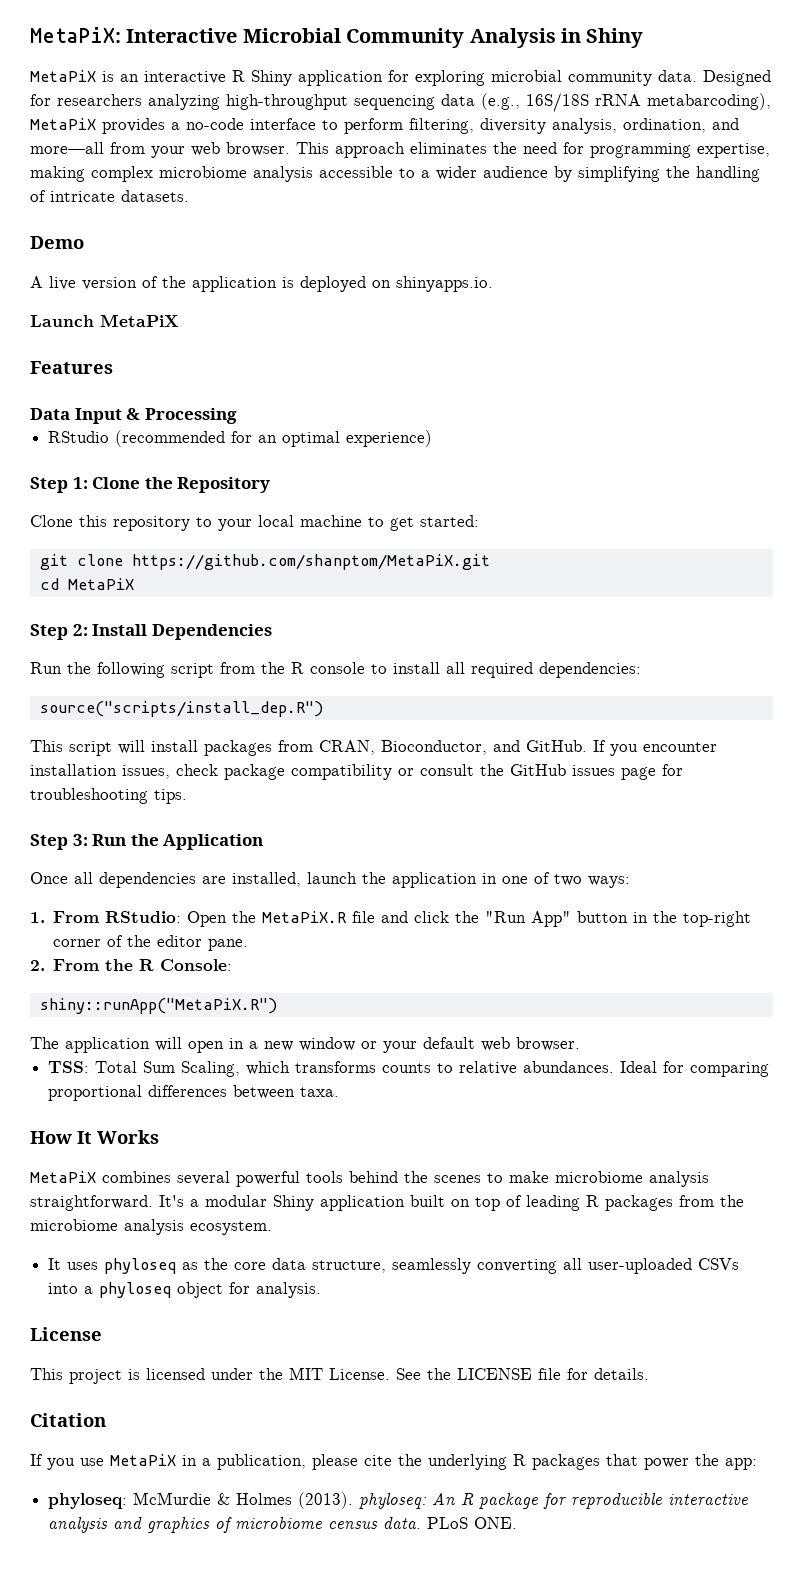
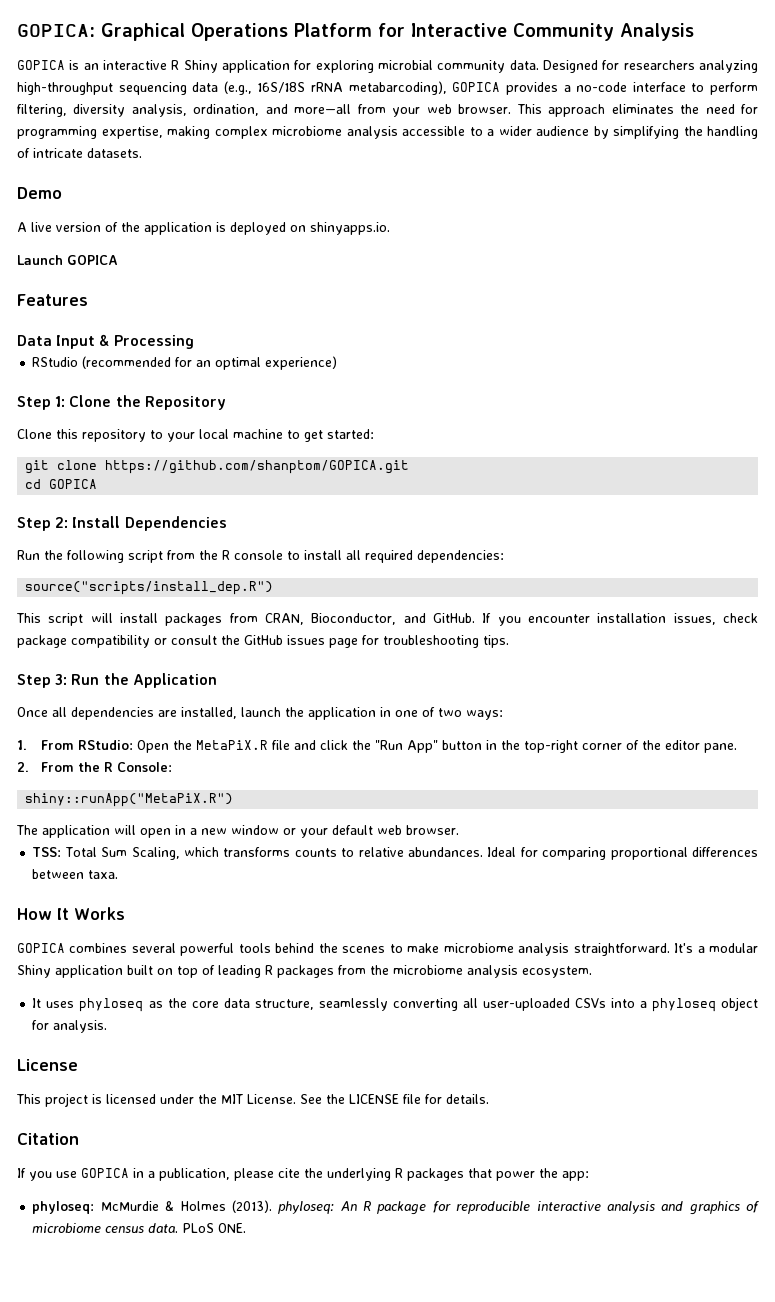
[30,27,341,43] MetaPiX: Interactive Microbial -> [17,23,507,41] GOPICA: Graphical Operations Platform for Interactive
[560,28,644,48] [30,70,96,82] in Shiny // MetaPiX -> [17,60,65,70] // GOPICA
[30,118,96,130] MetaPiX -> [452,82,501,92] GOPICA
[100,314,179,327] MetaPiX -> [67,255,118,265] GOPICA
[131,554,490,570] https://github.com/shanptom/MetaPiX.git -> [105,460,410,474] https://github.com/shanptom/GOPICA.git
[67,578,134,590] MetaPiX -> [49,479,98,489] GOPICA
[30,1171,96,1183] MetaPiX -> [17,943,65,953] GOPICA
[110,1454,176,1466] MetaPiX -> [81,1168,129,1178] GOPICA

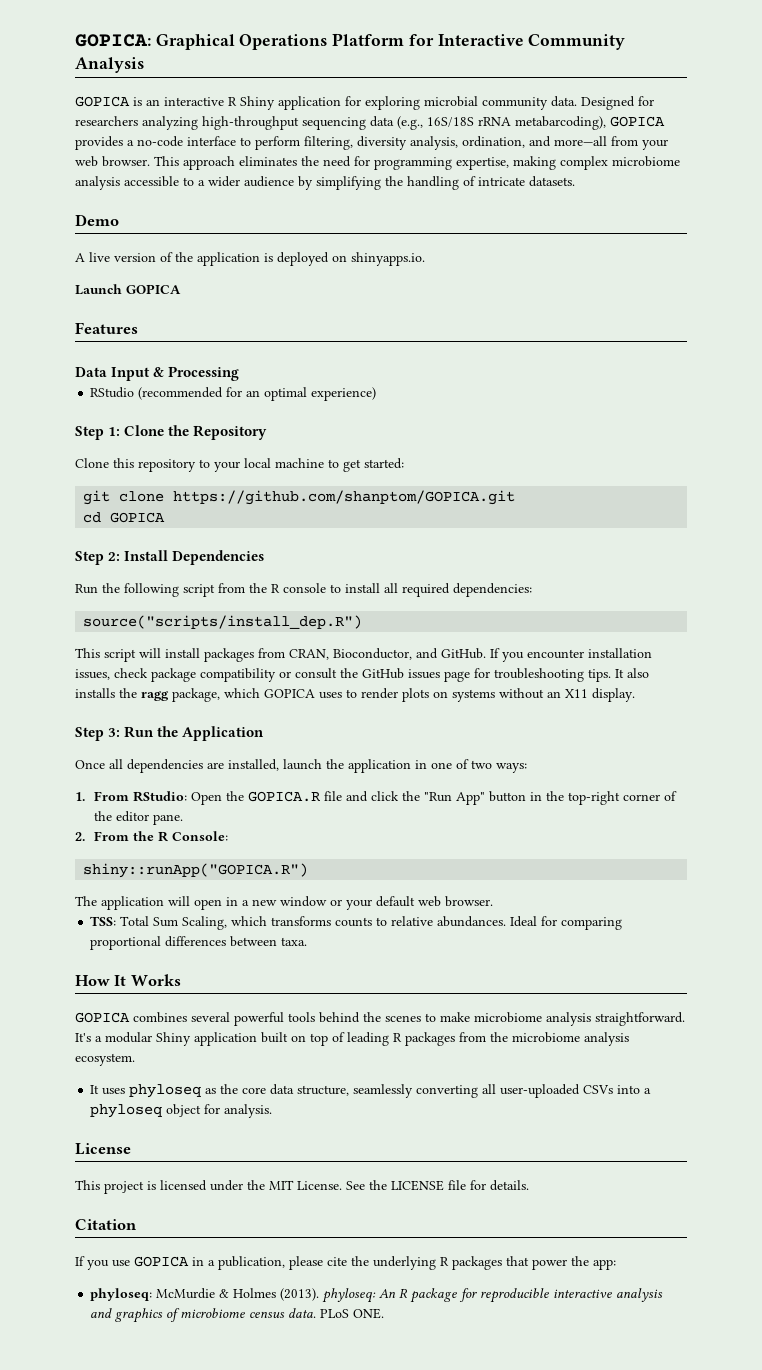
(509, 641) none -> [615,668,649,678] [75,688,635,702] It also installs the ragg package, which GOPICA uses to render plots on systems without an X11 display.
[195,740,268,750] MetaPiX.R -> [248,791,321,802] GOPICA.R
[25,793,234,807] shiny::runApp("MetaPiX.R") -> [83,863,309,878] shiny::runApp("GOPICA.R")

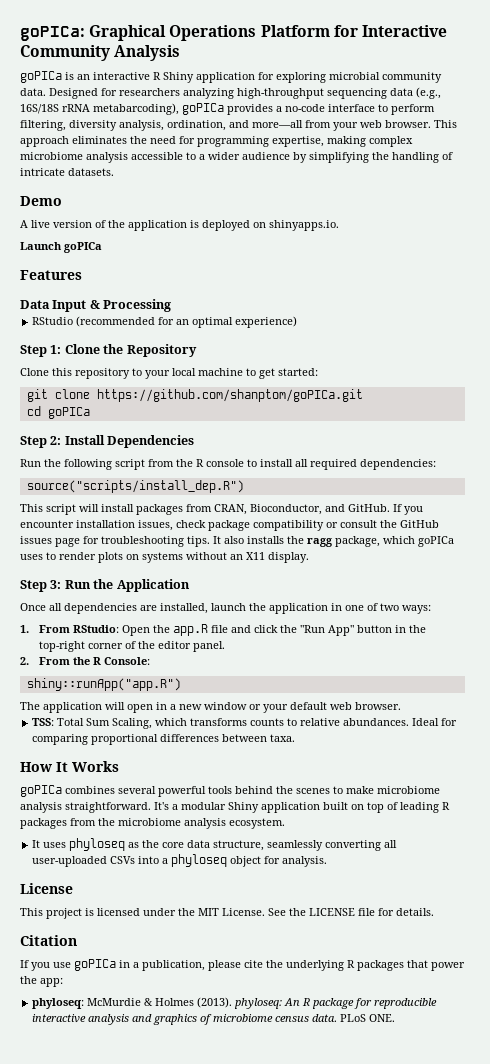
[75,34,151,47] GOPICA: -> [20,26,85,41] goPICa:
[75,96,130,107] GOPICA -> [20,71,62,83] goPICa
[610,116,665,127] GOPICA -> [182,103,224,115] goPICa
[126,284,181,294] GOPICA -> [64,242,102,253] goPICa
[173,490,516,505] https://github.com/shanptom/GOPICA.git -> [96,389,363,402] https://github.com/shanptom/goPICa.git
[110,512,166,523] GOPICA -> [47,407,90,419] goPICa
[264,689,315,698] GOPICA -> [418,536,454,547] goPICa
[248,791,321,802] GOPICA.R -> [172,624,208,636] app.R
[153,814,184,825] pane. -> [192,641,225,652] panel.
[83,863,309,878] shiny::runApp("GOPICA.R") -> [26,678,181,691] shiny::runApp("app.R")
[75,1012,130,1023] GOPICA -> [20,785,62,797] goPICa
[134,1256,189,1267] GOPICA -> [74,959,116,971] goPICa

